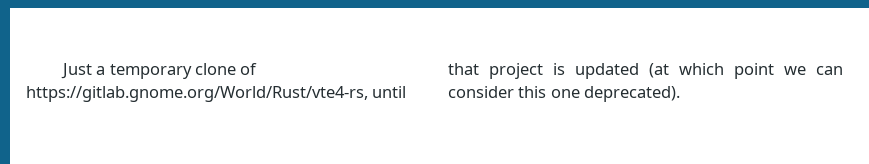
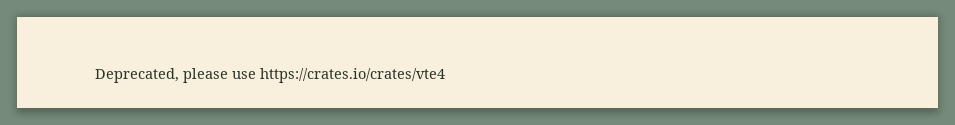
[60,63,258,79] [26,86,407,102] [448,63,843,79] [448,86,681,102] Just a temporary clone of https://gitlab.gnome.org/World/Rust/vte4-rs, until that project is updated (at which point we can consider this one deprecated). -> [95,68,445,83] Deprecated, please use https://crates.io/crates/vte4

